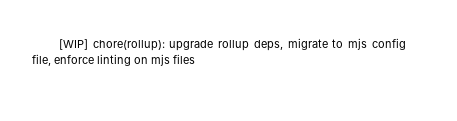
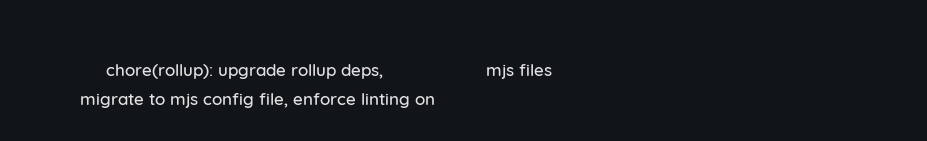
[58,39,88,50] [WIP] -> (106, 71) none

